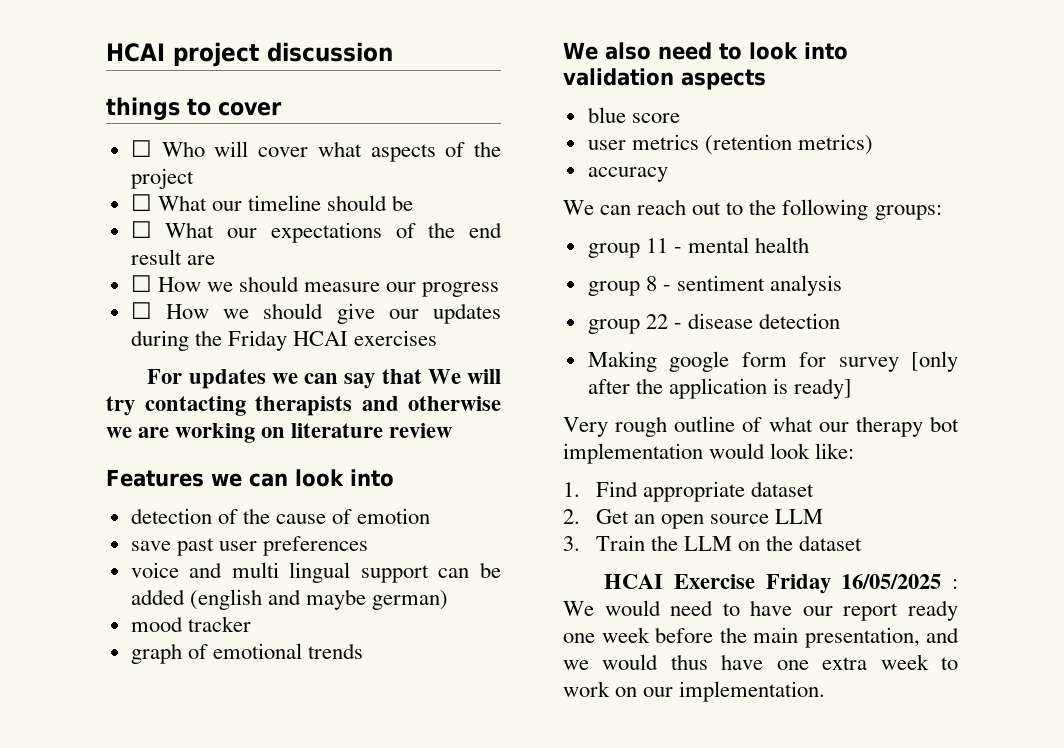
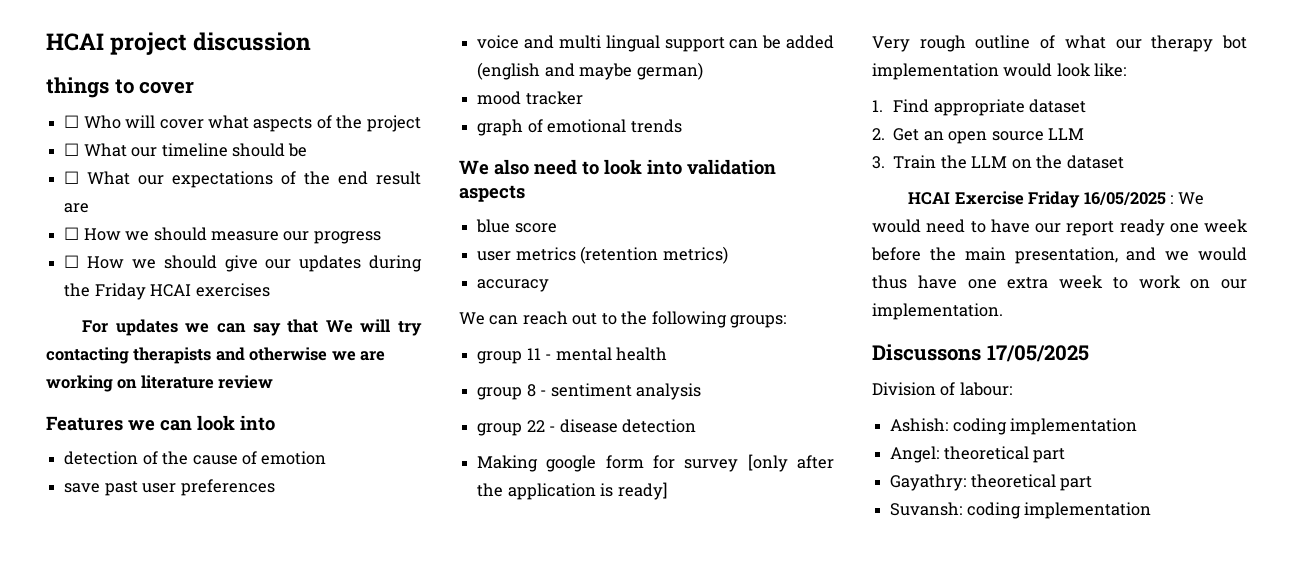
(826, 691) none -> [872,344,1089,362] [872,382,1012,396] [890,418,1138,435] [890,446,1066,463] [890,474,1093,491] [890,502,1152,519] // Discussons 17/05/2025 // Division of labour: // Ashish: coding implementation // Angel: theoretical part // Gayathry: theoretical part // Suvansh: coding implementation

